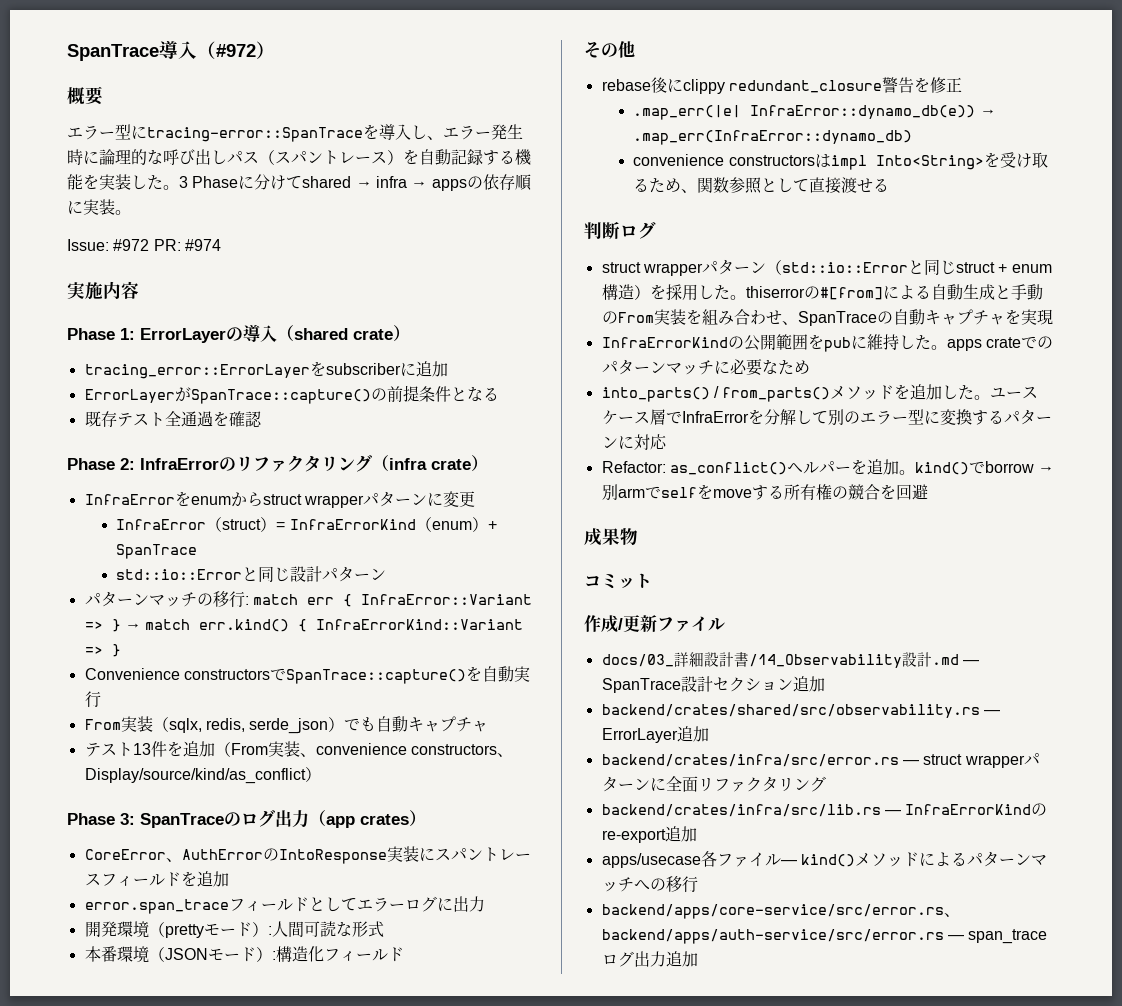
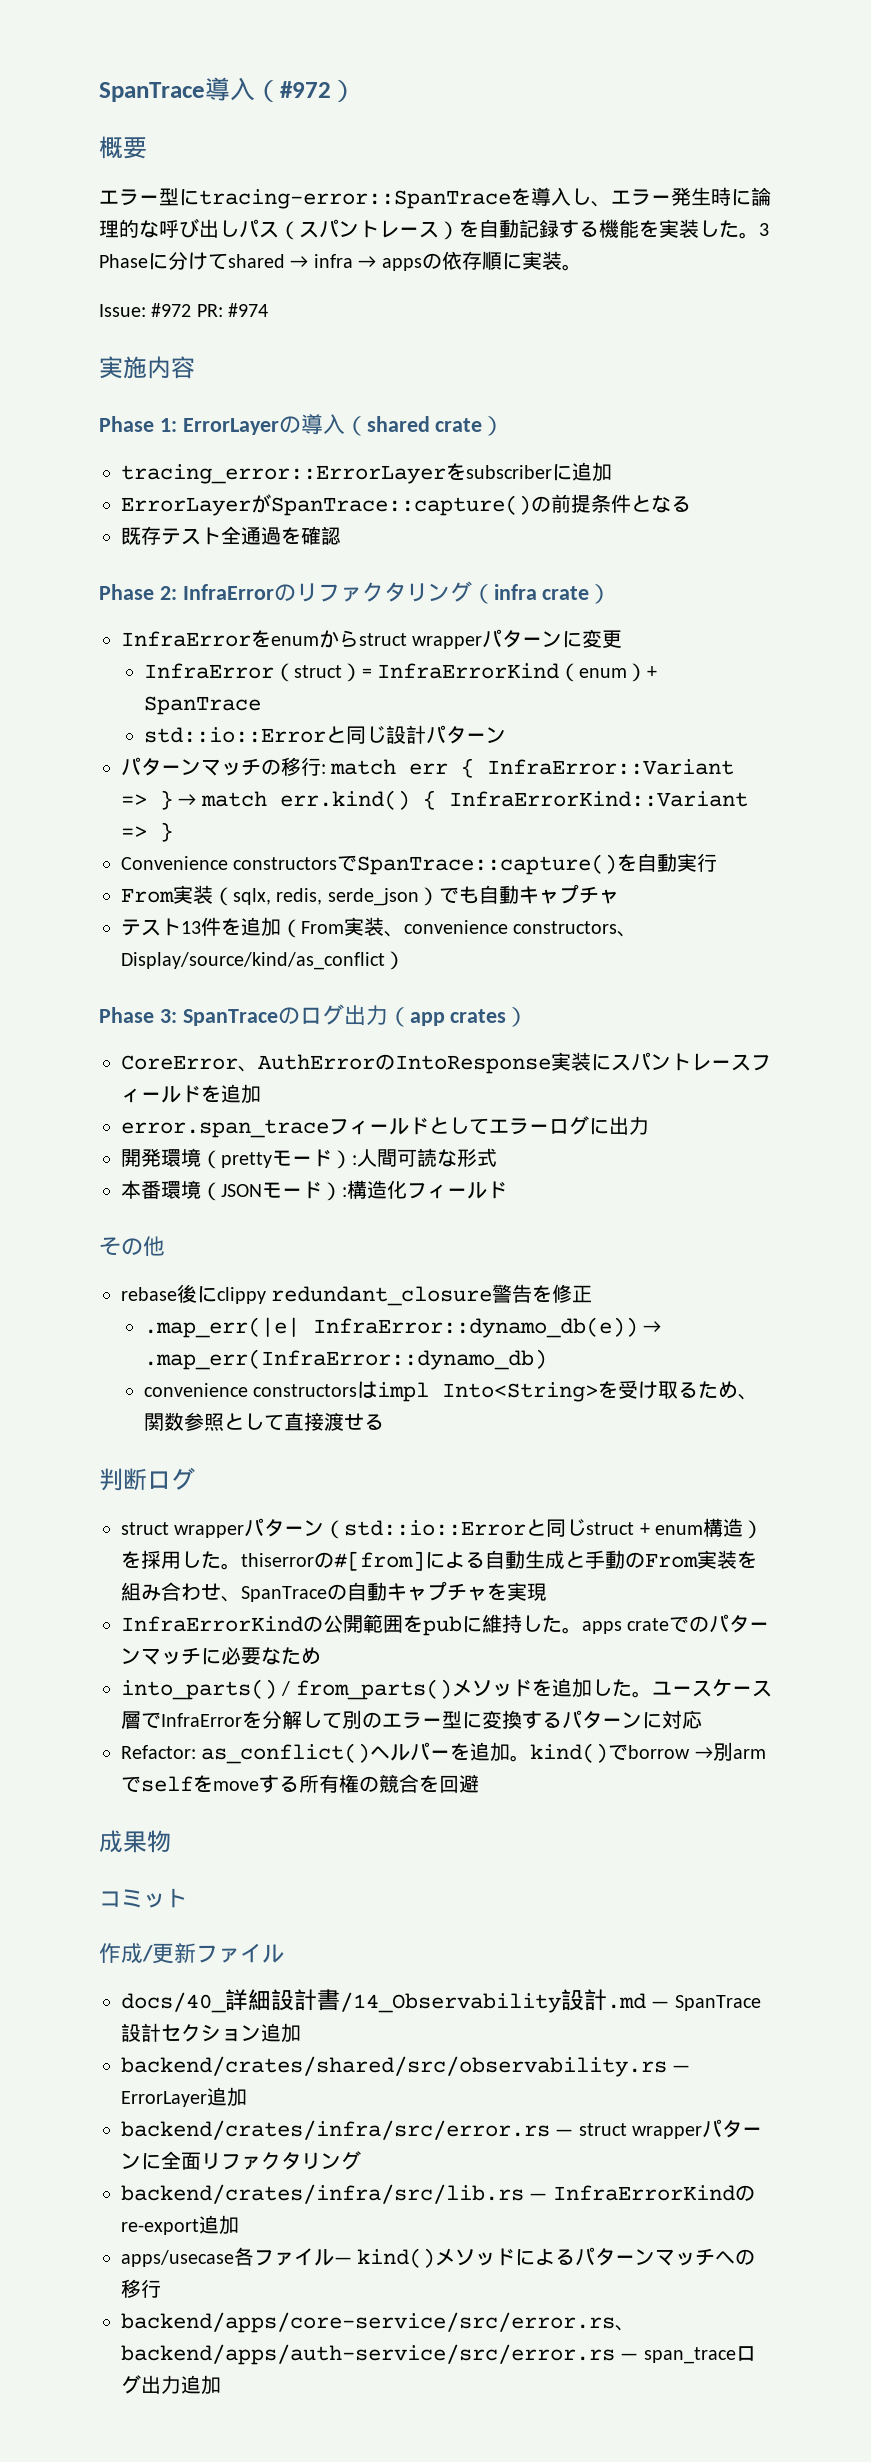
[601,654,674,667] docs/03_ -> [121,1992,226,2013] docs/40_

